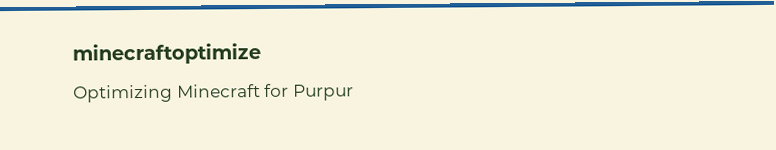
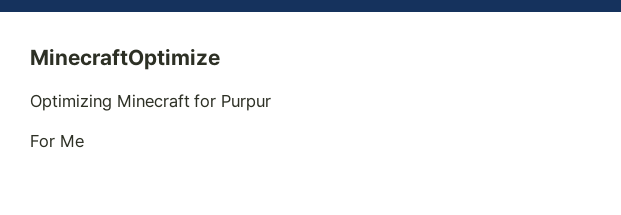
[72,43,261,65] minecraftoptimize -> [30,48,220,70] MinecraftOptimize
(354, 92) none -> [30,134,84,148] // For Me

